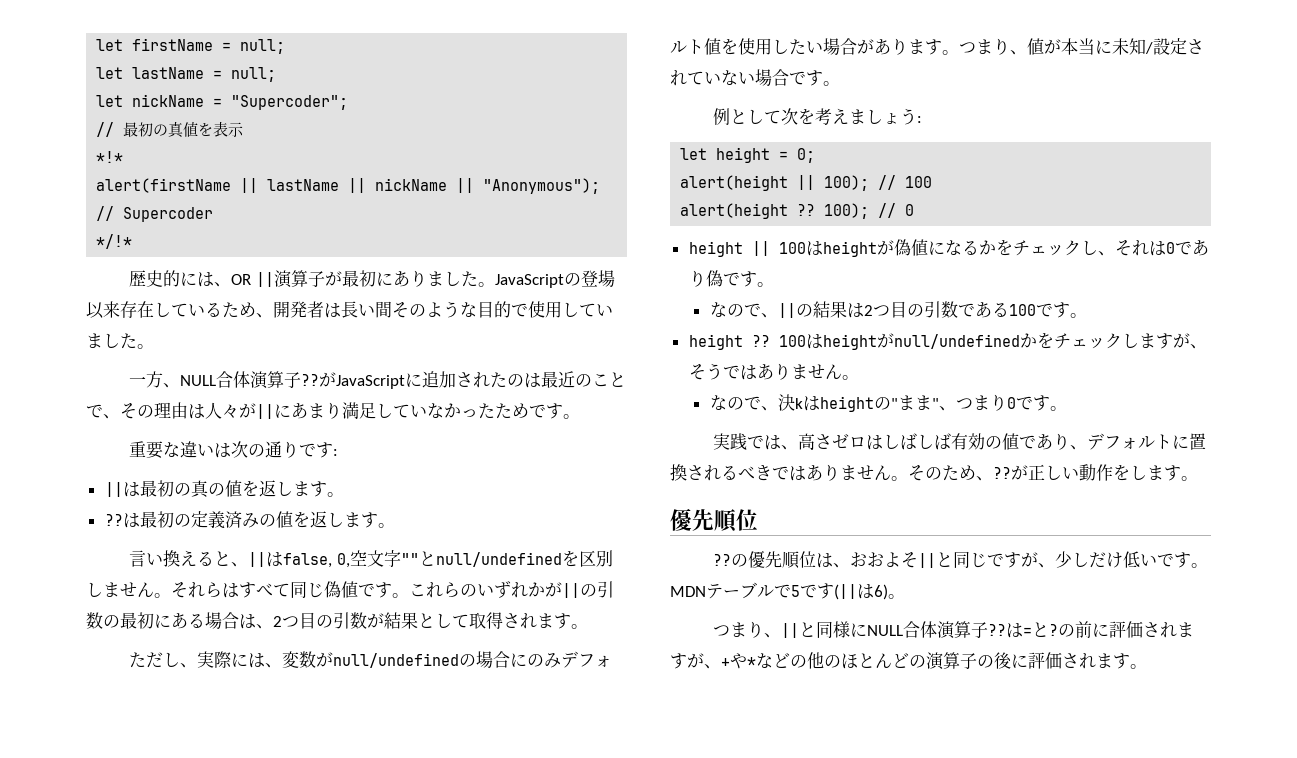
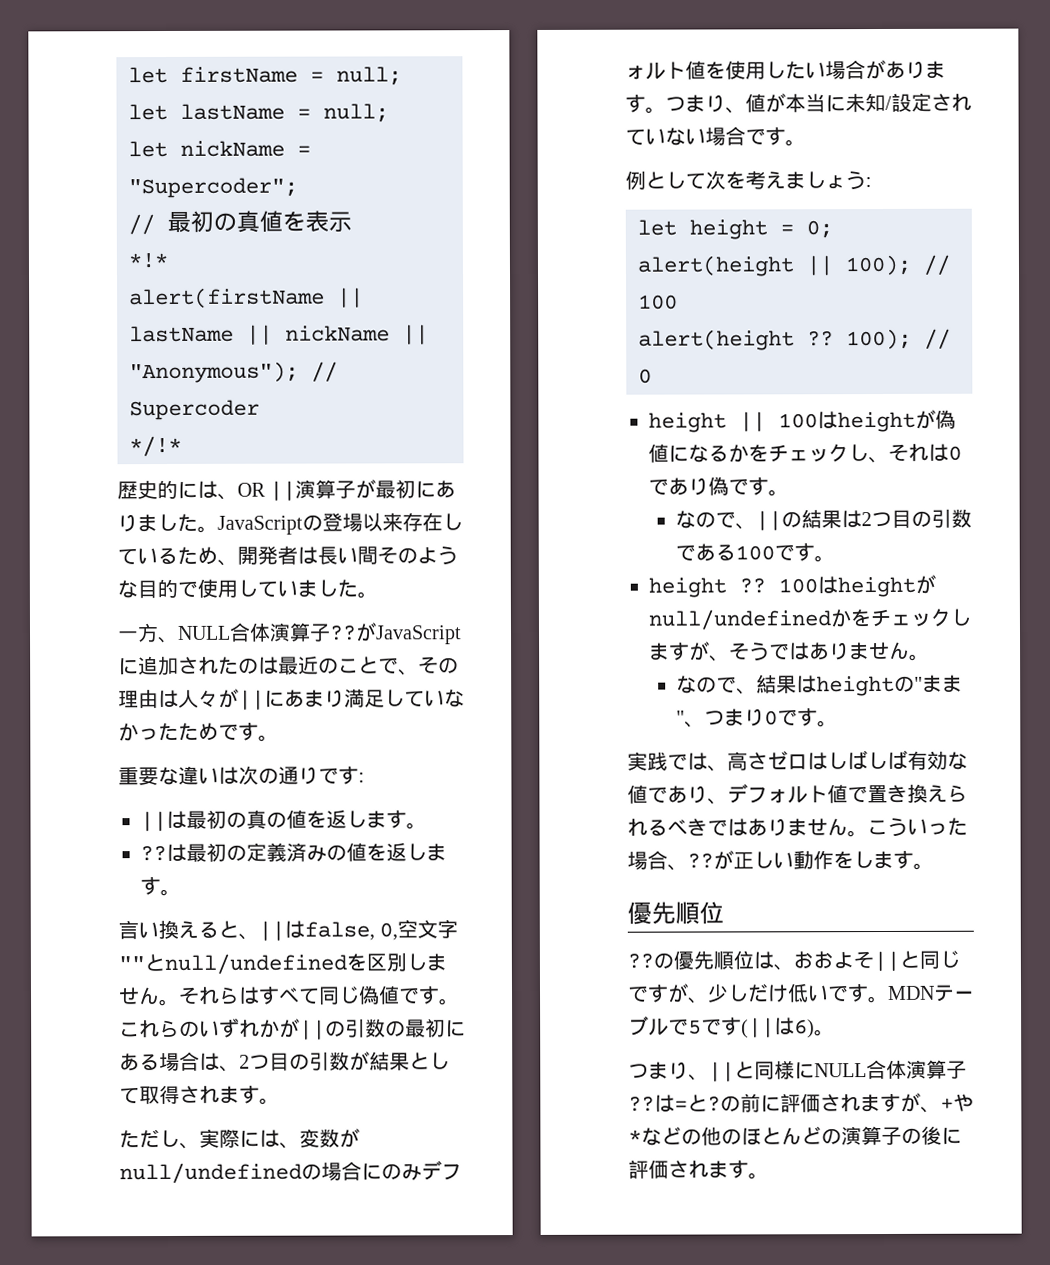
[777,394,803,411] 決k -> [756,674,798,694] 結果
[985,436,1003,449] の -> [947,751,968,770] な
[1172,433,1207,450] [670,464,704,481] に置換さ -> [827,783,968,804] 値で置き換えら
[908,465,976,481] そのため -> [867,817,968,837] [627,850,668,870] こういった場合

